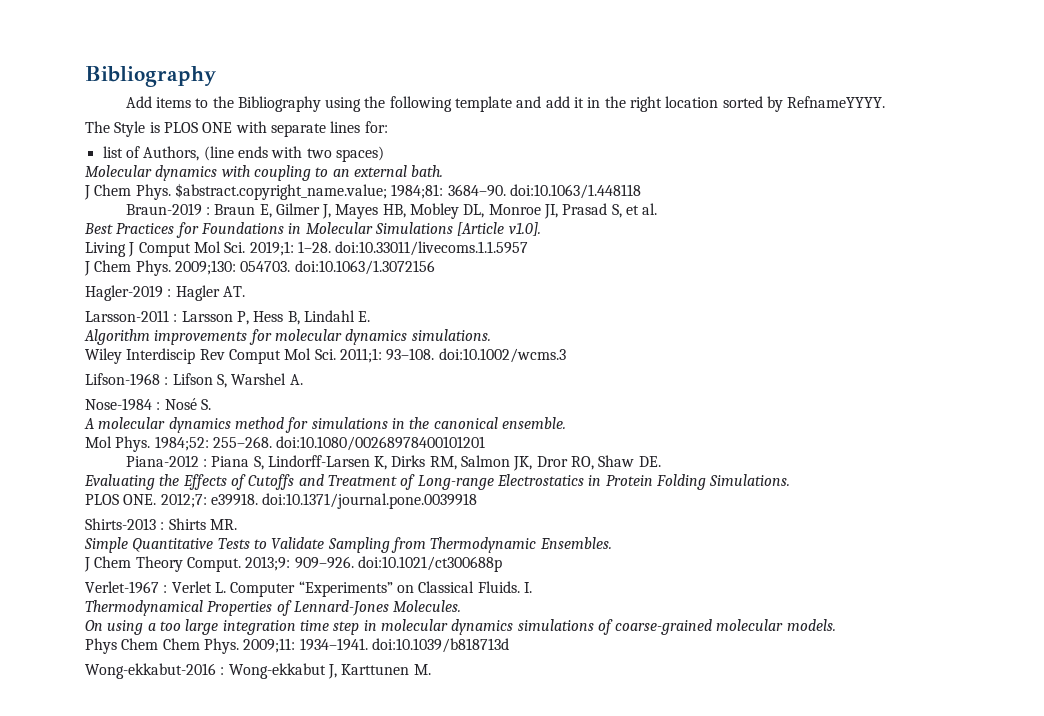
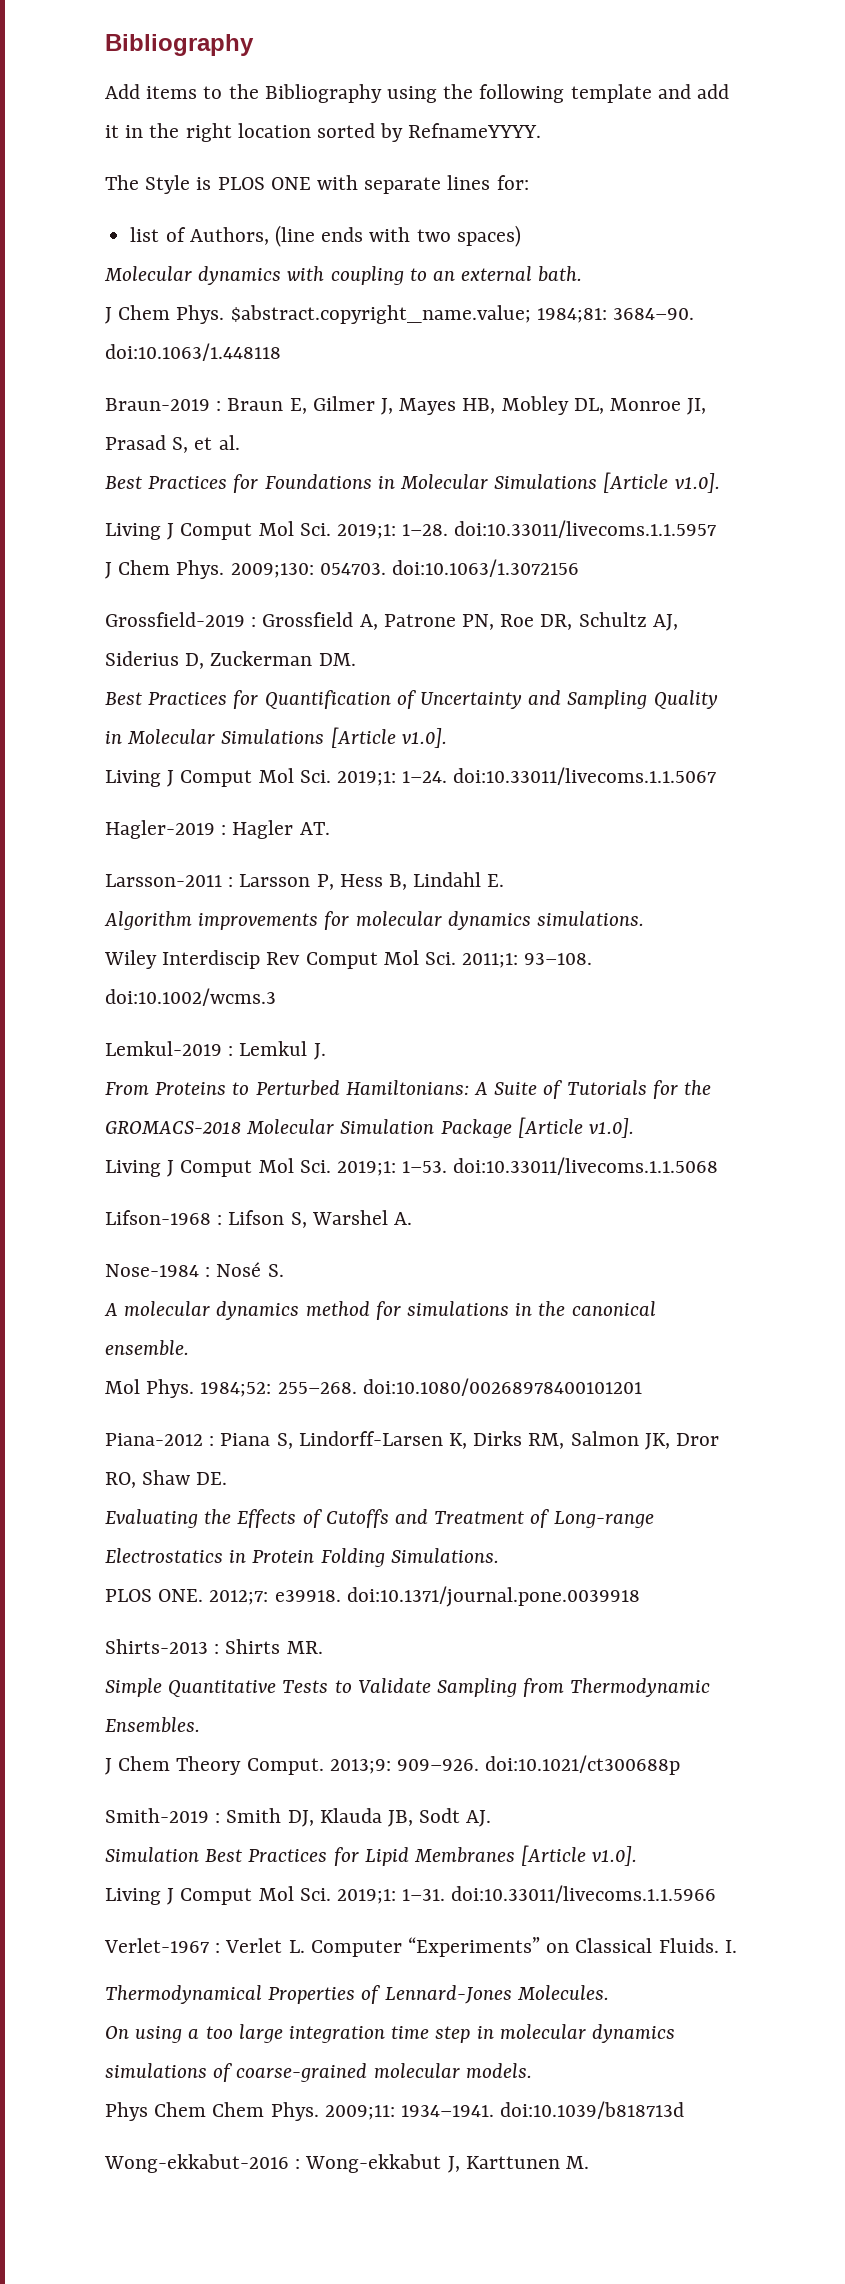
(435, 267) none -> [105,612,678,631] [105,651,356,669] [105,690,718,709] [105,727,447,748] [105,767,717,787] // Grossfield-2019 : Grossfield A, Patrone PN, Roe DR, Schultz AJ, Siderius D, Zuckerman DM. // Best Practices for Quantification of Uncertainty and Sampling Quality in Molecular Simulations [Article v1.0]. // Living J Comput Mol Sci. 2019;1: 1–24. doi:10.33011/livecoms.1.1.5067
(566, 355) none -> [105,1041,326,1060] [105,1080,712,1099] [105,1117,635,1138] [105,1157,719,1177] // Lemkul-2019 : Lemkul J. // From Proteins to Perturbed Hamiltonians: A Suite of Tutorials for the GROMACS-2018 Molecular Simulation Package [Article v1.0]. // Living J Comput Mol Sci. 2019;1: 1–53. doi:10.33011/livecoms.1.1.5068
(502, 564) none -> [105,1808,492,1827] [105,1845,638,1866] [105,1885,717,1905] // Smith-2019 : Smith DJ, Klauda JB, Sodt AJ. // Simulation Best Practices for Lipid Membranes [Article v1.0]. // Living J Comput Mol Sci. 2019;1: 1–31. doi:10.33011/livecoms.1.1.5966

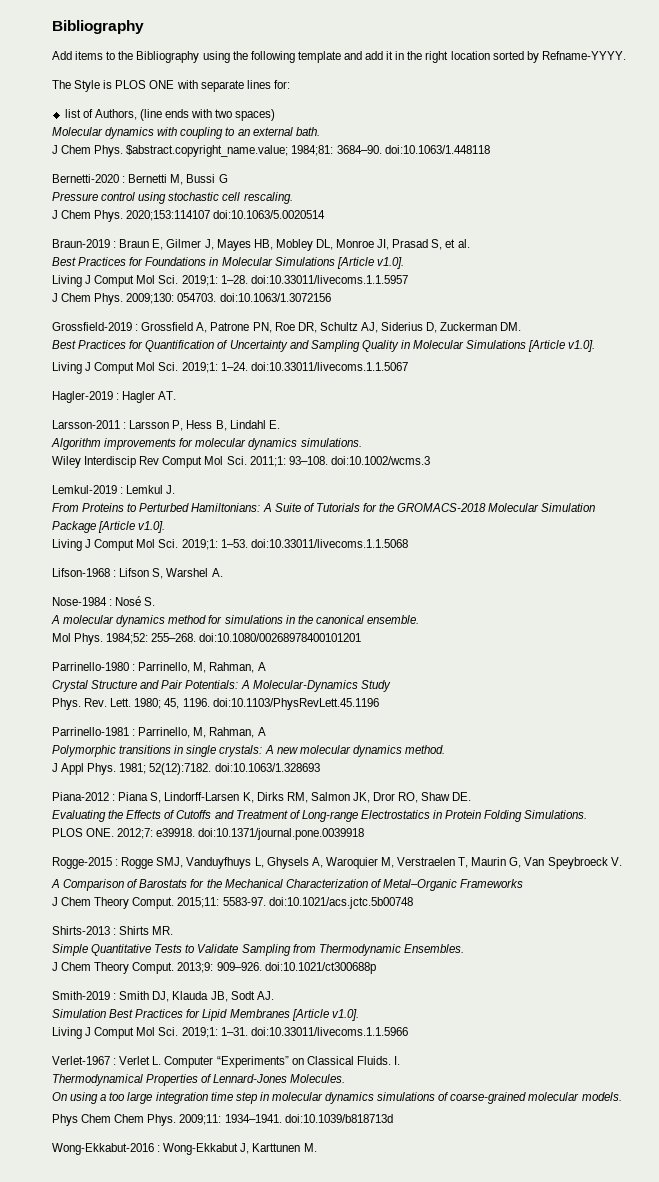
[408,123,542,138] RefnameYYYY. -> [541,51,626,60] Refname-YYYY.
(281, 352) none -> [52,174,228,185] [52,192,293,204] [52,210,326,222] // Bernetti-2020 : Bernetti M, Bussi G // Pressure control using stochastic cell rescaling. // J Chem Phys. 2020;153:114107 doi:10.1063/5.0020514
(642, 1387) none -> [52,662,266,673] [52,680,391,692] [52,698,379,710] [52,727,266,738] [52,745,445,757] [52,763,320,775] // Parrinello-1980 : Parrinello, M, Rahman, A // Crystal Structure and Pair Potentials: A Molecular-Dynamics Study // Phys. Rev. Lett. 1980; 45, 1196. doi:10.1103/PhysRevLett.45.1196 // Parrinello-1981 : Parrinello, M, Rahman, A // Polymorphic transitions in single crystals: A new molecular dynamics method. // J Appl Phys. 1981; 52(12):7182. doi:10.1063/1.328693
(640, 1596) none -> [52,857,622,869] [51,879,524,891] [52,897,413,909] // Rogge-2015 : Rogge SMJ, Vanduyfhuys L, Ghysels A, Waroquier M, Verstraelen T, Maurin G, Van Speybroeck V. // A Comparison of Barostats for the Mechanical Characterization of Metal–Organic Frameworks // J Chem Theory Comput. 2015;11: 5583-97. doi:10.1021/acs.jctc.5b00748
[104,2154,442,2173] Wong-ekkabut-2016 : Wong-ekkabut -> [52,1143,239,1155] Wong-Ekkabut-2016 : Wong-Ekkabut

